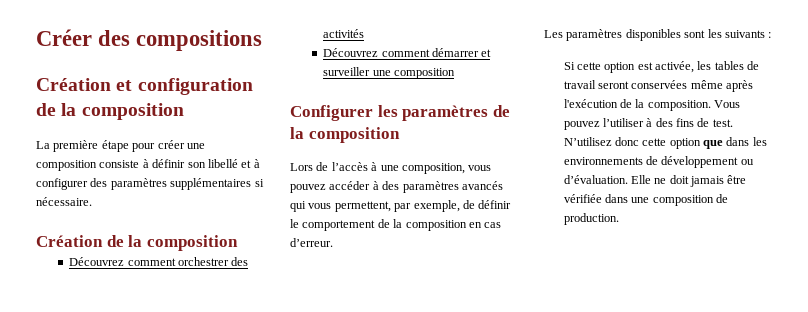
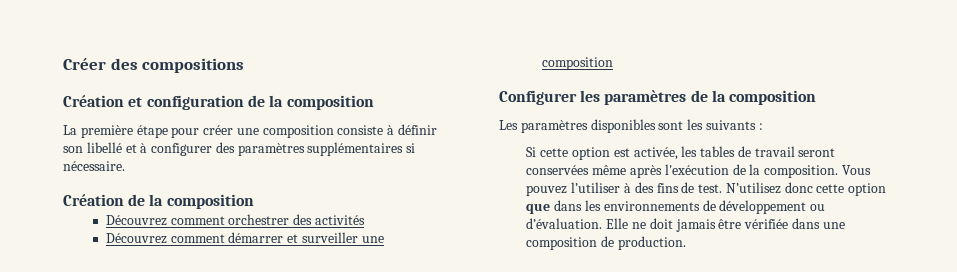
[290,162,492,174] [290,181,503,193] [290,200,512,212] [290,219,502,231] [290,238,333,247] // Lors de l’accès à une composition, vous pouvez accéder à des paramètres avancés qui vous permettent, par exemple, de définir le comportement de la composition en cas d’erreur. -> (816, 97) none

